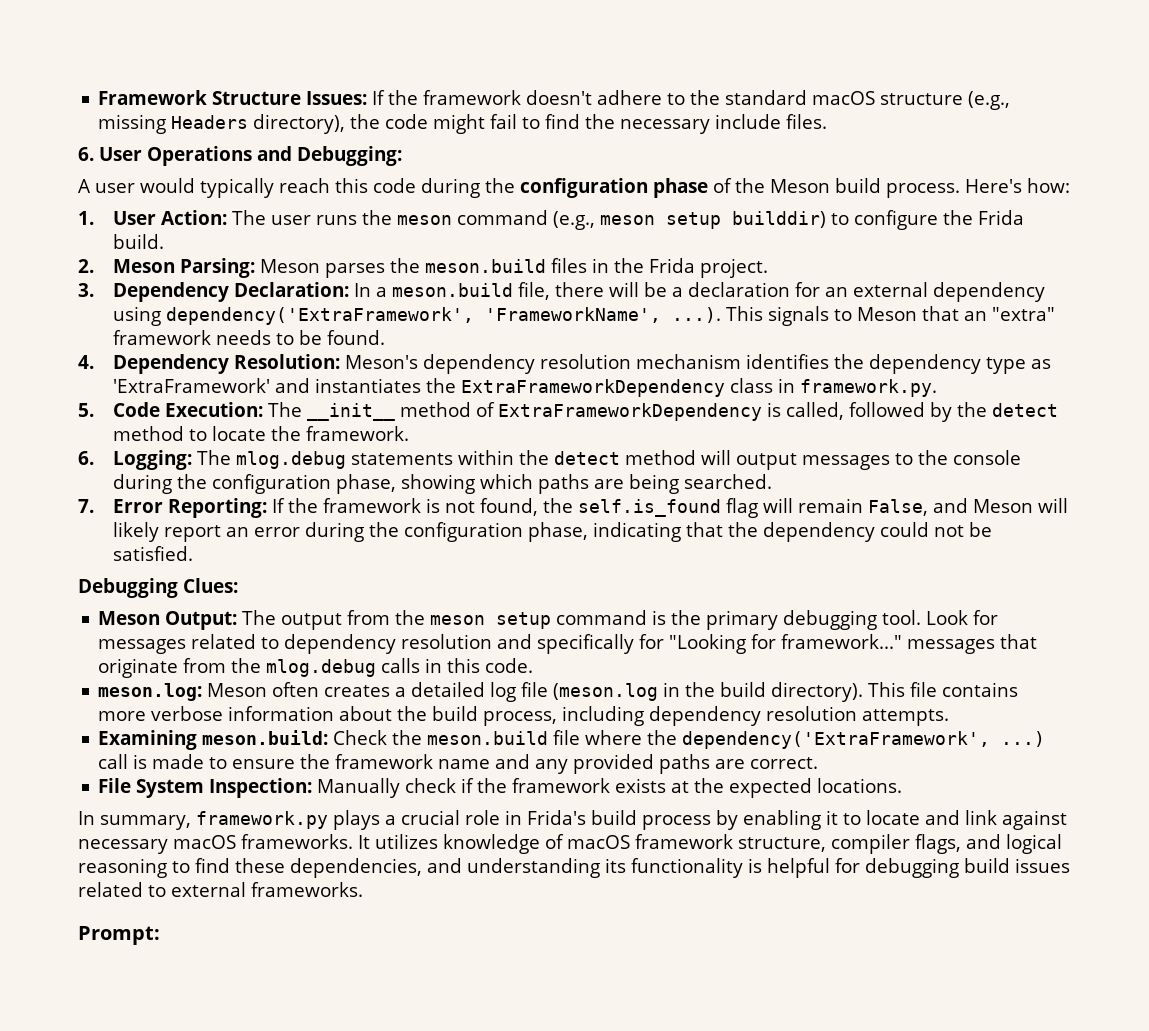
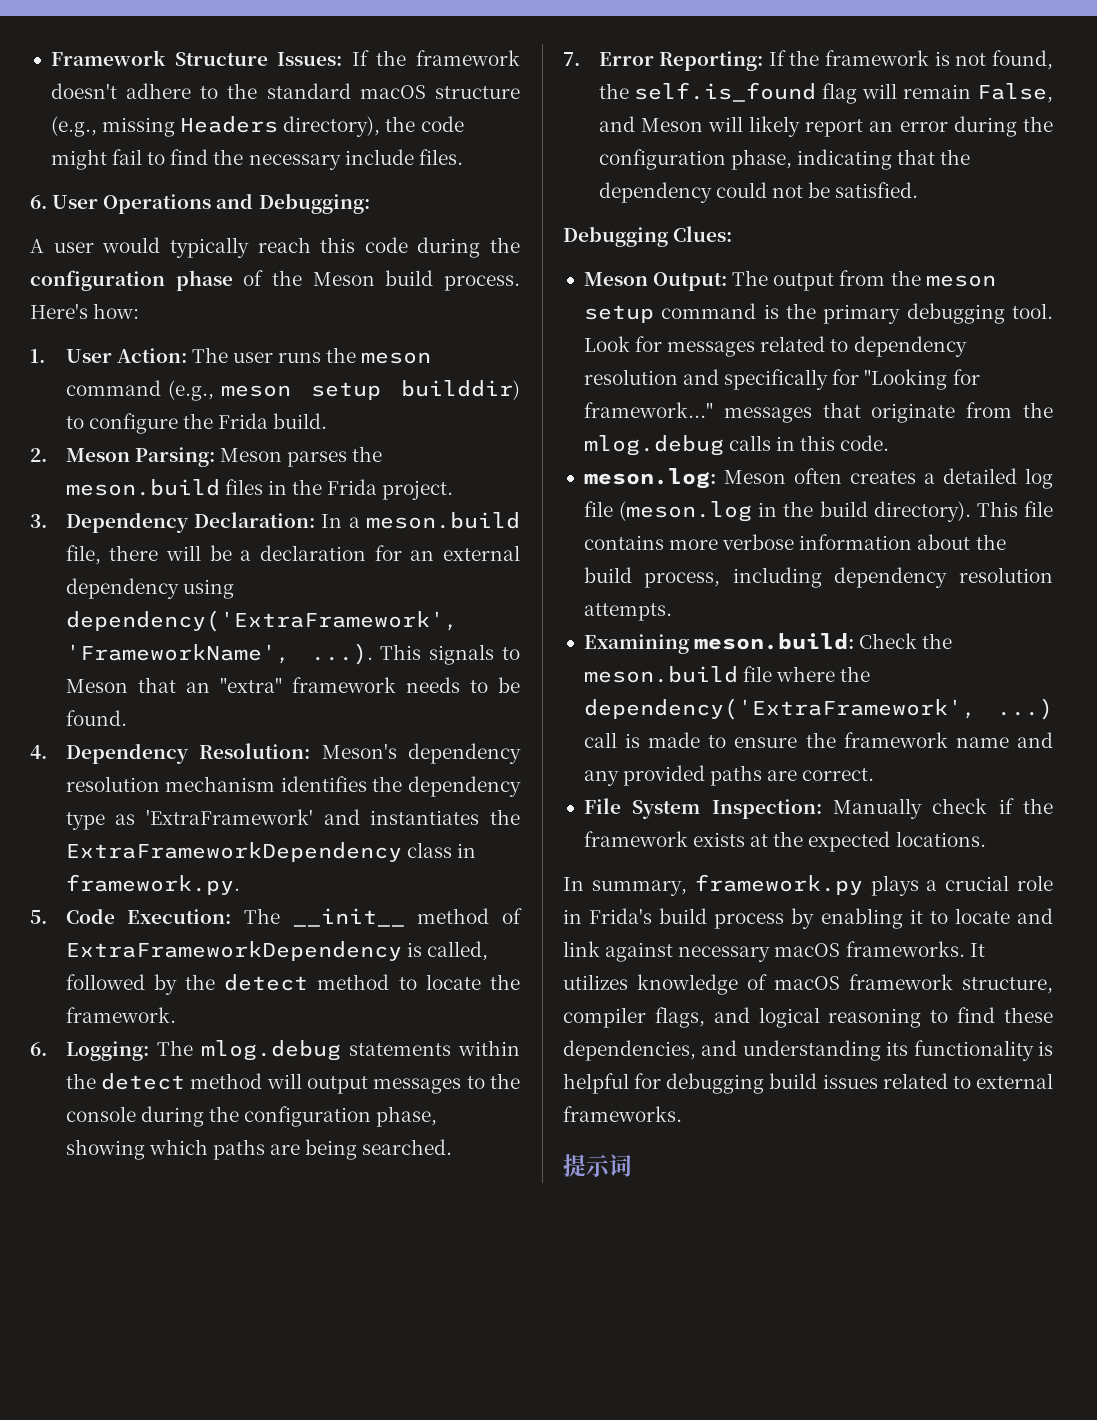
[78,926,160,945] Prompt: -> [563,1154,632,1177] 提示词

